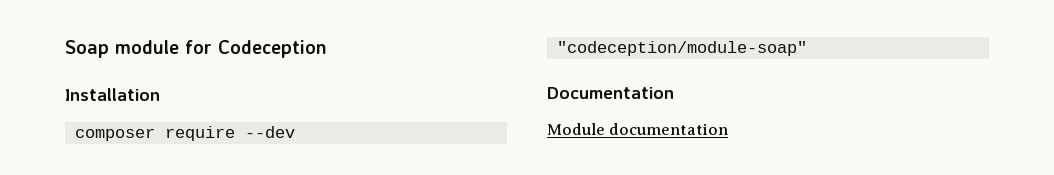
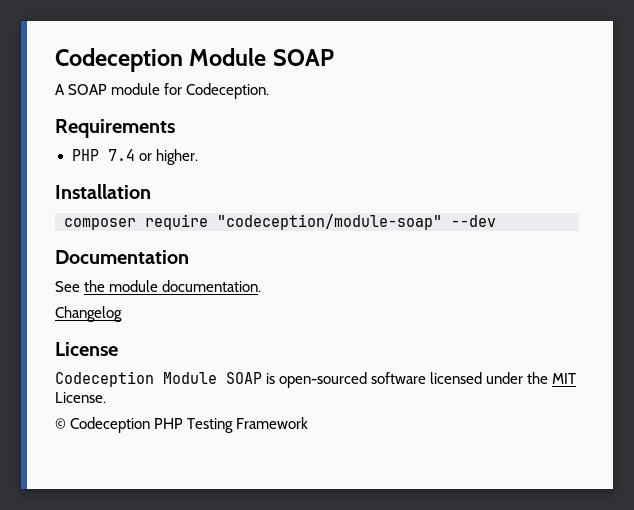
[65,40,327,58] Soap module for Codeception -> [55,48,334,72] [55,83,270,99] [55,119,175,138] [71,149,198,165] Codeception Module SOAP // A SOAP module for Codeception. // Requirements // PHP 7.4 or higher.
(235, 133) none -> [217,214,442,230] "codeception/module-soap"
[556,41,807,56] "codeception/module-soap" -> (496, 221) none
[547,123,729,135] Module documentation -> [55,280,262,292] [55,306,122,322] [55,342,118,356] [55,371,577,388] [55,392,106,403] [55,417,309,433] See the module documentation. // Changelog // License // Codeception Module SOAP is open-sourced software licensed under the MIT License. // © Codeception PHP Testing Framework

